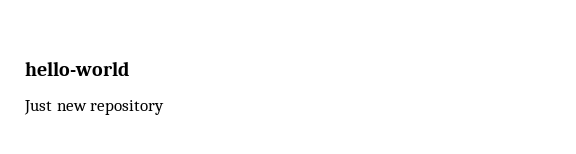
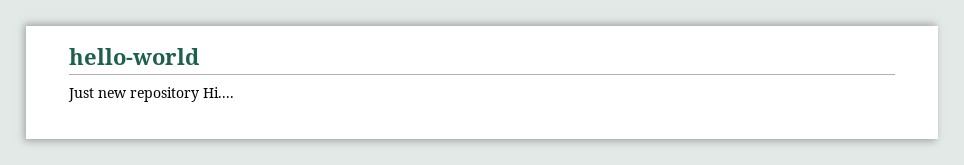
(165, 107) none -> [203,87,234,98] Hi....

